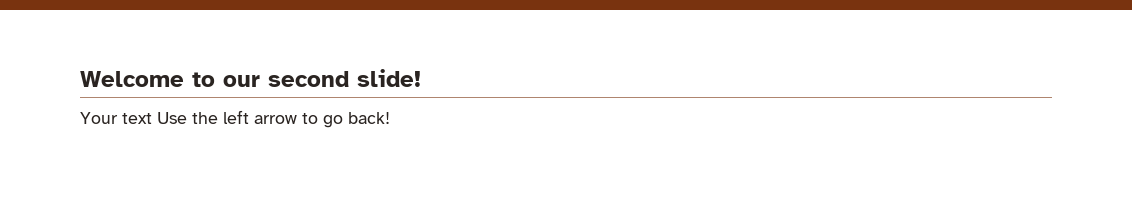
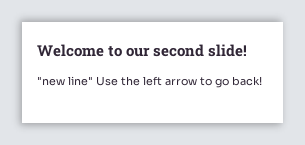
[80,112,152,124] Your text -> [37,76,93,86] "new line"

